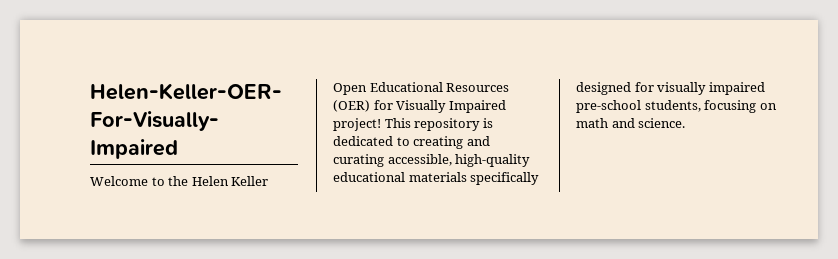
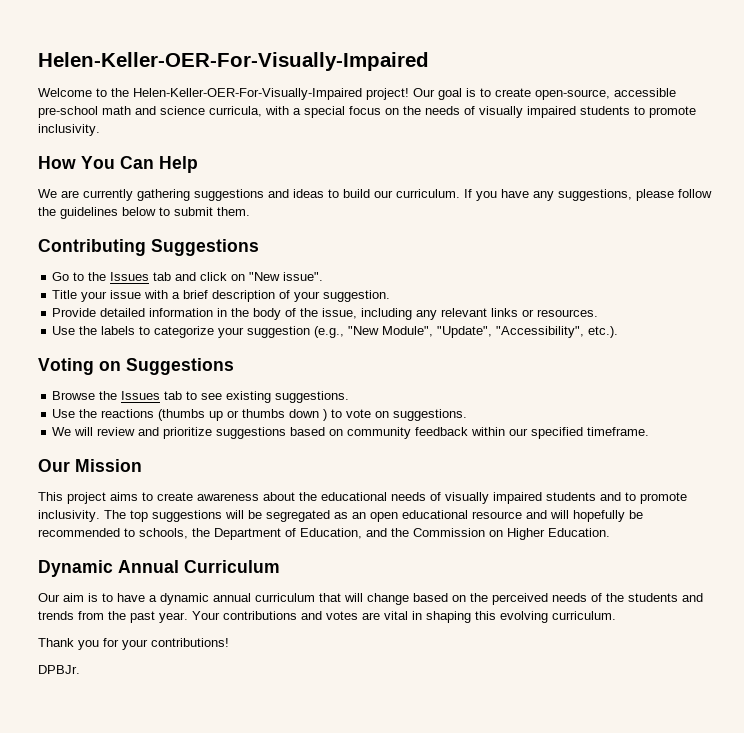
[191,176,269,186] [333,82,510,95] [333,100,506,113] [333,118,493,131] [333,136,490,149] [333,154,531,167] [333,172,540,185] [576,82,765,95] [576,100,777,113] [576,118,686,128] Helen Keller Open Educational Resources (OER) for Visually Impaired project! This repository is dedicated to creating and curating accessible, high-quality educational materials specifically designed for visually impaired pre-school students, focusing on math and science. -> [133,88,676,100] [38,106,696,118] [38,124,100,136] [38,156,198,173] [38,189,712,201] [38,207,250,219] [38,239,259,256] [52,272,324,281] [52,290,391,302] [52,308,599,320] [52,326,619,338] [38,358,234,375] [52,391,350,403] [52,409,468,421] [52,427,650,439] [38,459,142,472] [38,492,687,504] [38,510,643,522] [38,528,610,540] [38,560,280,577] [38,593,703,605] [38,611,616,623] [38,638,229,650] [38,665,80,674] Helen-Keller-OER-For-Visually-Impaired project! Our goal is to create open-source, accessible pre-school math and science curricula, with a special focus on the needs of visually impaired students to promote inclusivity. // How You Can Help // We are currently gathering suggestions and ideas to build our curriculum. If you have any suggestions, please follow the guidelines below to submit them. // Contributing Suggestions // Go to the Issues tab and click on "New issue". // Title your issue with a brief description of your suggestion. // Provide detailed information in the body of the issue, including any relevant links or resources. // Use the labels to categorize your suggestion (e.g., "New Module", "Update", "Accessibility", etc.). // Voting on Suggestions // Browse the Issues tab to see existing suggestions. // Use the reactions (thumbs up or thumbs down ) to vote on suggestions. // We will review and prioritize suggestions based on community feedback within our specified timeframe. // Our Mission // This project aims to create awareness about the educational needs of visually impaired students and to promote inclusivity. The top suggestions will be segregated as an open educational resource and will hopefully be recommended to schools, the Department of Education, and the Commission on Higher Education. // Dynamic Annual Curriculum // Our aim is to have a dynamic annual curriculum that will change based on the perceived needs of the students and trends from the past year. Your contributions and votes are vital in shaping this evolving curriculum. // Thank you for your contributions! // DPBJr.

